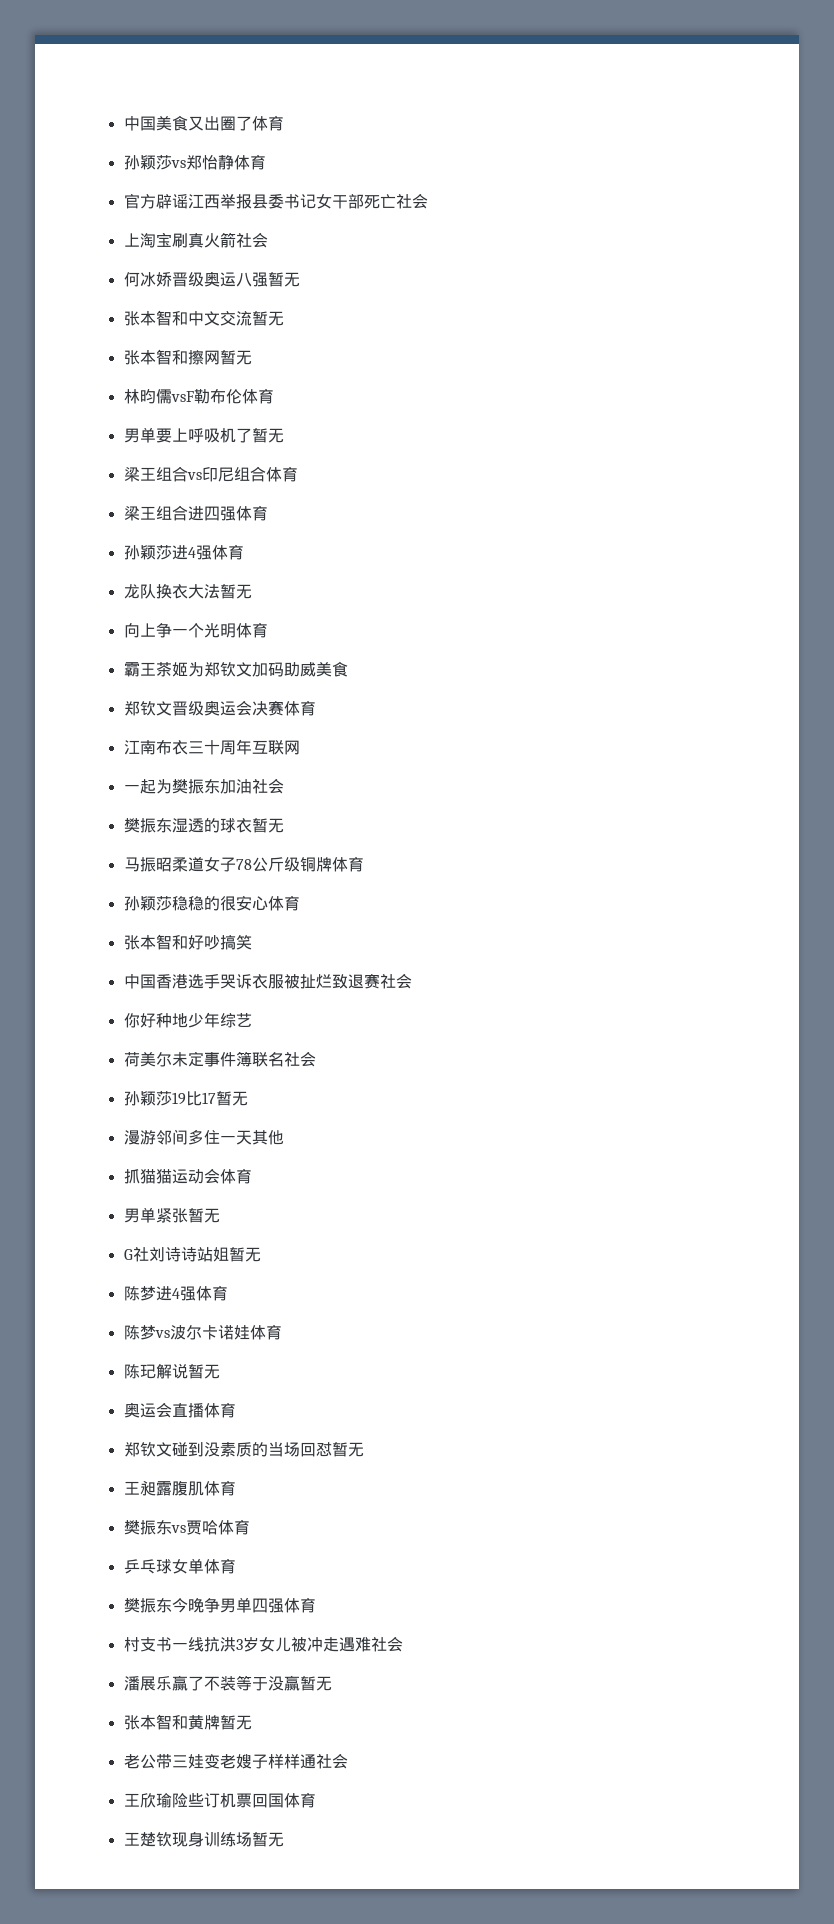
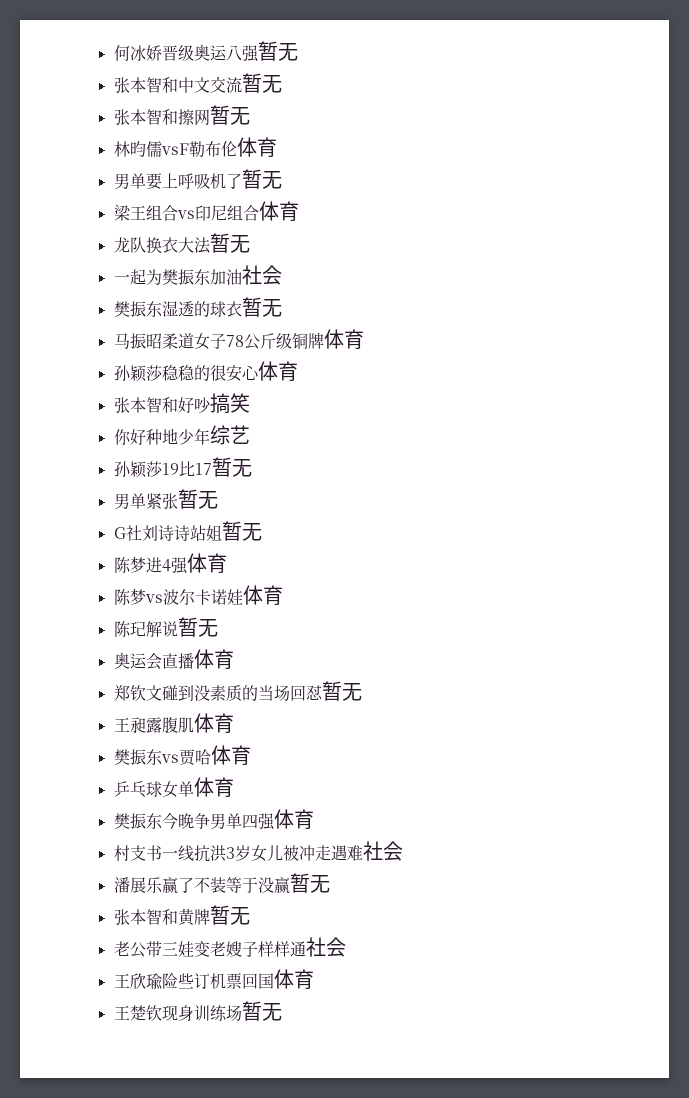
[123,115,284,131] [123,154,266,170] [123,193,428,209] [123,232,268,248] 中国美食又出圈了体育 // 孙颖莎vs郑怡静体育 // 官方辟谣江西举报县委书记女干部死亡社会 // 上淘宝刷真火箭社会 // -> (113, 53) none
[123,505,268,521] [123,544,244,560] [123,584,252,599] [123,622,268,638] [123,661,348,677] [123,700,316,716] [123,739,300,755] 梁王组合进四强体育 // 孙颖莎进4强体育 // 龙队换衣大法暂无 // 向上争一个光明体育 // 霸王茶姬为郑钦文加码助威美食 // 郑钦文晋级奥运会决赛体育 // 江南布衣三十周年互联网 -> [113,233,250,254] 龙队换衣大法暂无
[123,973,412,989] [123,1012,252,1028] [123,1051,316,1067] 中国香港选手哭诉衣服被扯烂致退赛社会 // 你好种地少年综艺 // 荷美尔未定事件簿联名社会 -> [113,425,250,445] 你好种地少年综艺
[123,1129,284,1145] [123,1168,252,1184] // 漫游邻间多住一天其他 // 抓猫猫运动会体育 -> (252, 468) none

